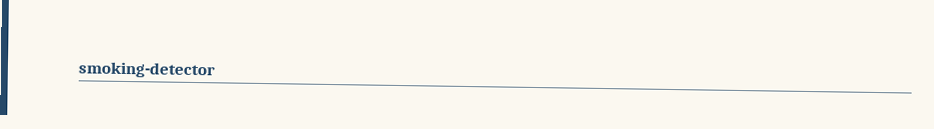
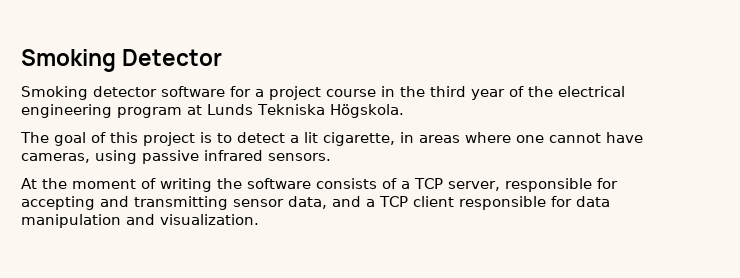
[78,61,215,79] smoking-detector -> [21,49,223,72] [21,86,625,100] [21,104,404,118] [20,132,643,146] [21,150,331,164] [21,178,618,192] [21,196,610,210] [21,214,259,228] Smoking Detector // Smoking detector software for a project course in the third year of the electrical engineering program at Lunds Tekniska Högskola. // The goal of this project is to detect a lit cigarette, in areas where one cannot have cameras, using passive infrared sensors. // At the moment of writing the software consists of a TCP server, responsible for accepting and transmitting sensor data, and a TCP client responsible for data manipulation and visualization.

